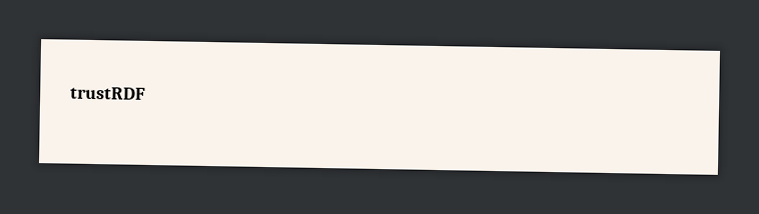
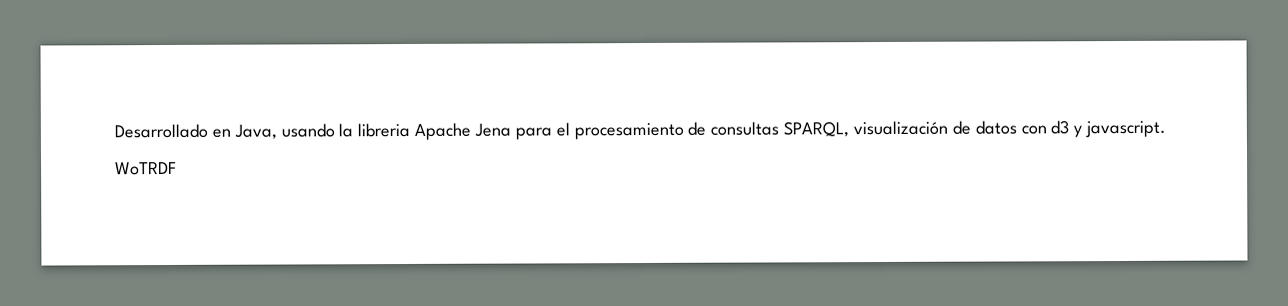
[70,86,146,100] trustRDF -> [114,120,1167,140] [115,161,177,176] Desarrollado en Java, usando la libreria Apache Jena para el procesamiento de consultas SPARQL, visualización de datos con d3 y javascript. // WoTRDF

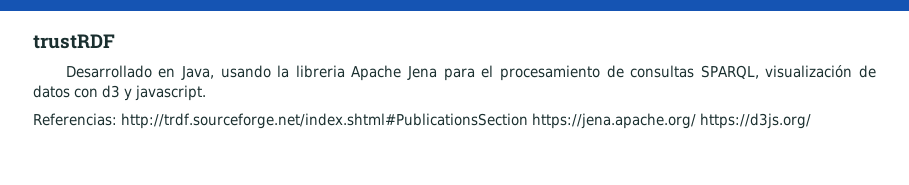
(114, 131) none -> [33,34,115,49] trustRDF //
[115,161,177,176] WoTRDF -> [33,113,812,129] Referencias: http://trdf.sourceforge.net/index.shtml#PublicationsSection https://jena.apache.org/ https://d3js.org/

